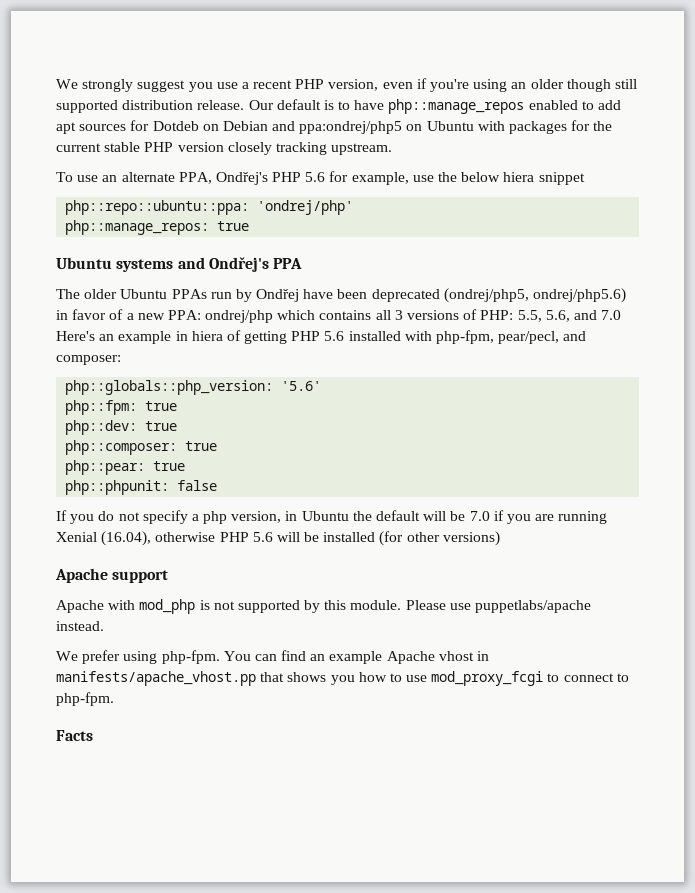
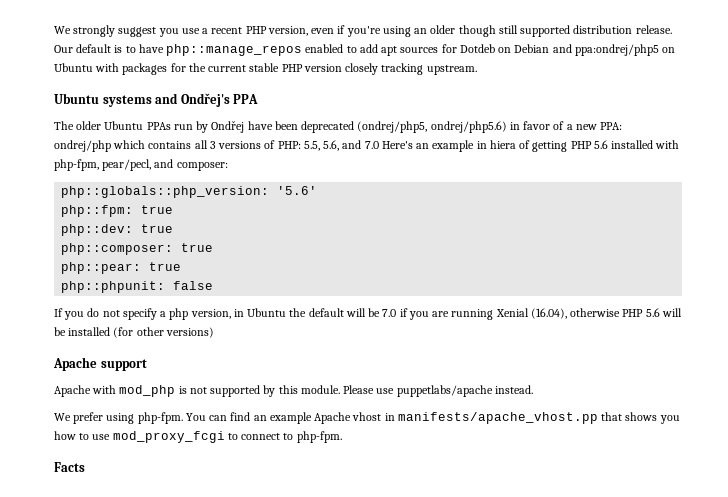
[56,171,585,185] [65,200,354,215] [65,220,250,235] // To use an alternate PPA, Ondřej's PHP 5.6 for example, use the below hiera snippet // php::repo::ubuntu::ppa: 'ondrej/php' // php::manage_repos: true -> (477, 70) none

